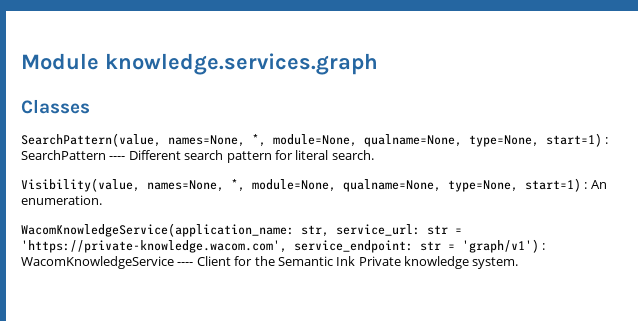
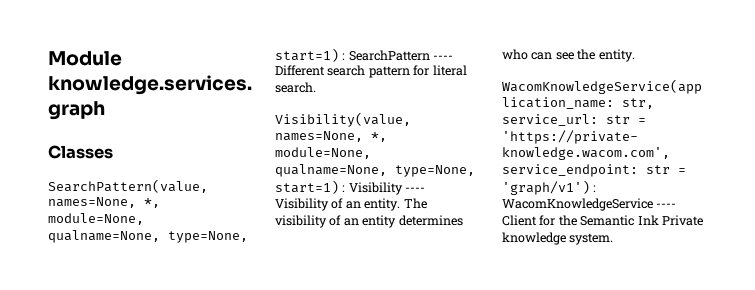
[590,180,607,189] [21,195,102,205] An enumeration. -> [348,182,426,195] [275,198,427,211] [275,215,463,228] [502,49,635,62] Visibility ---- Visibility of an entity. The visibility of an entity determines who can see the entity.

